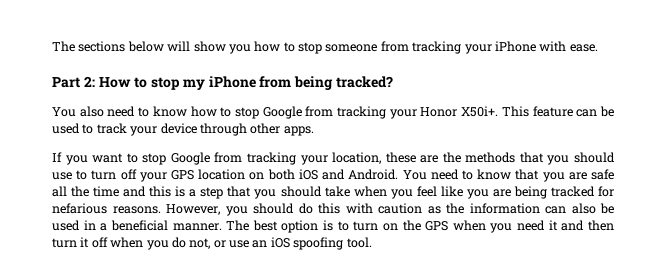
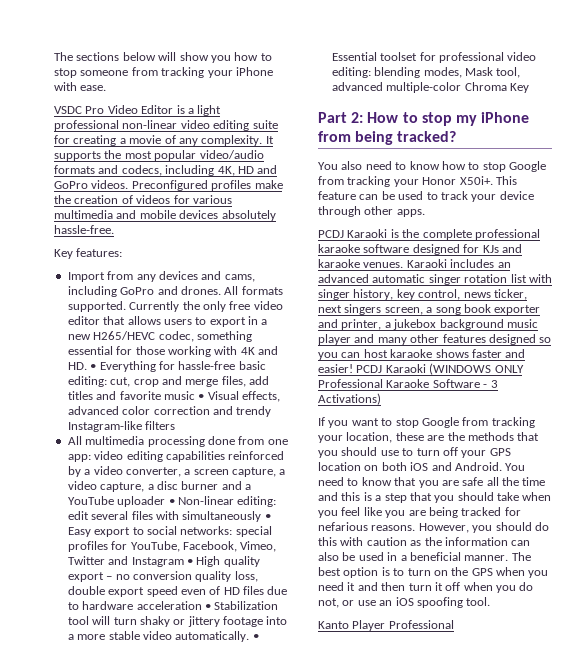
(598, 48) none -> [54,105,222,116] [54,120,278,131] [54,135,274,146] [54,150,264,161] [54,165,278,176] [54,180,283,191] [54,195,232,204] [54,210,276,221] [54,225,114,234] [54,248,123,259] [67,271,255,282] [67,286,283,297] [67,301,283,312] [67,316,268,327] [67,331,252,342] [67,346,278,357] [67,361,266,372] [67,376,269,387] [67,391,280,402] [67,406,272,417] [67,421,176,432] [67,436,288,447] [67,451,285,462] [67,466,286,477] [67,481,251,492] [67,496,277,507] [67,511,271,522] [67,526,272,537] [67,541,277,552] [67,556,260,567] [67,571,258,582] [67,586,288,597] [67,601,279,610] [67,616,288,627] [67,631,259,642] [331,52,537,63] [331,67,521,78] [331,82,529,93] // VSDC Pro Video Editor is a light professional non-linear video editing suite for creating a movie of any complexity. It supports the most popular video/audio formats and codecs, including 4K, HD and GoPro videos. Preconfigured profiles make the creation of videos for various multimedia and mobile devices absolutely hassle-free. // Key features: // Import from any devices and cams, including GoPro and drones. All formats supported. Сurrently the only free video editor that allows users to export in a new H265/HEVC codec, something essential for those working with 4K and HD. • Everything for hassle-free basic editing: cut, crop and merge files, add titles and favorite music • Visual effects, advanced color correction and trendy Instagram-like filters // All multimedia processing done from one app: video editing capabilities reinforced by a video converter, a screen capture, a video capture, a disc burner and a YouTube uploader • Non-linear editing: edit several files with simultaneously • Easy export to social networks: special profiles for YouTube, Facebook, Vimeo, Twitter and Instagram • High quality export – no conversion quality loss, double export speed even of HD files due to hardware acceleration • Stabilization tool will turn shaky or jittery footage into a more stable video automatically. • Essential toolset for professional video editing: blending modes, Mask tool, advanced multiple-color Chroma Key
(314, 131) none -> [318,229,540,240] [318,244,522,255] [318,259,511,268] [318,274,552,285] [318,289,527,300] [318,304,541,315] [318,319,538,330] [318,334,552,345] [318,349,526,360] [318,363,524,375] [318,379,498,388] [318,393,381,405] // PCDJ Karaoki is the complete professional karaoke software designed for KJs and karaoke venues. Karaoki includes an advanced automatic singer rotation list with singer history, key control, news ticker, next singers screen, a song book exporter and printer, a jukebox background music player and many other features designed so you can host karaoke shows faster and easier! PCDJ Karaoki (WINDOWS ONLY Professional Karaoke Software - 3 Activations)
(372, 242) none -> [318,620,454,631] // Kanto Player Professional

